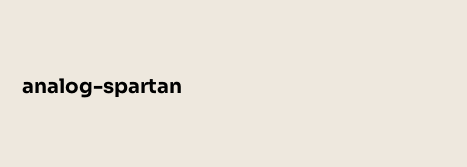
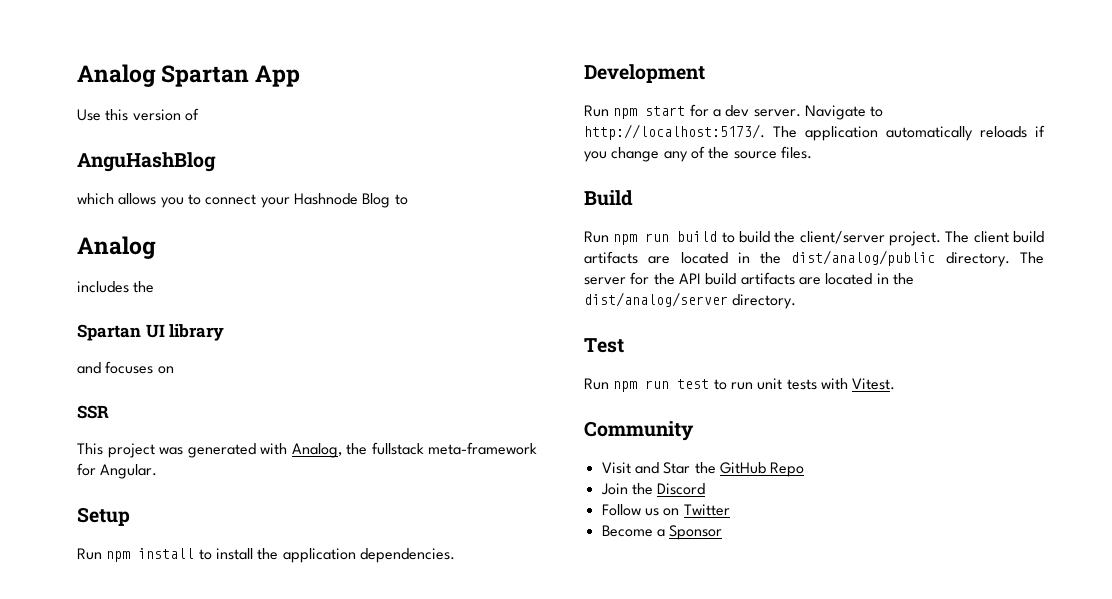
[22,78,182,98] analog-spartan -> [77,64,301,87] [77,108,199,121] [77,152,216,172] [77,193,408,208] [77,236,156,259] [77,281,155,293] [77,324,225,341] [77,361,174,374] [77,405,109,419] [77,442,537,458] [77,463,158,479] [77,507,130,526] [77,548,455,563] [584,64,705,83] [584,104,884,120] [584,124,1045,141] [584,146,812,162] [584,190,633,206] [584,231,1044,246] [584,250,1044,267] [584,272,914,285] [584,292,797,309] [584,338,624,353] [584,378,896,392] [584,421,694,441] [601,462,805,477] [600,483,706,495] [601,504,730,516] [601,525,723,540] Analog Spartan App // Use this version of // AnguHashBlog // which allows you to connect your Hashnode Blog to // Analog // includes the // Spartan UI library // and focuses on // SSR // This project was generated with Analog, the fullstack meta-framework for Angular. // Setup // Run npm install to install the application dependencies. // Development // Run npm start for a dev server. Navigate to http://localhost:5173/. The application automatically reloads if you change any of the source files. // Build // Run npm run build to build the client/server project. The client build artifacts are located in the dist/analog/public directory. The server for the API build artifacts are located in the dist/analog/server directory. // Test // Run npm run test to run unit tests with Vitest. // Community // Visit and Star the GitHub Repo // Join the Discord // Follow us on Twitter // Become a Sponsor

